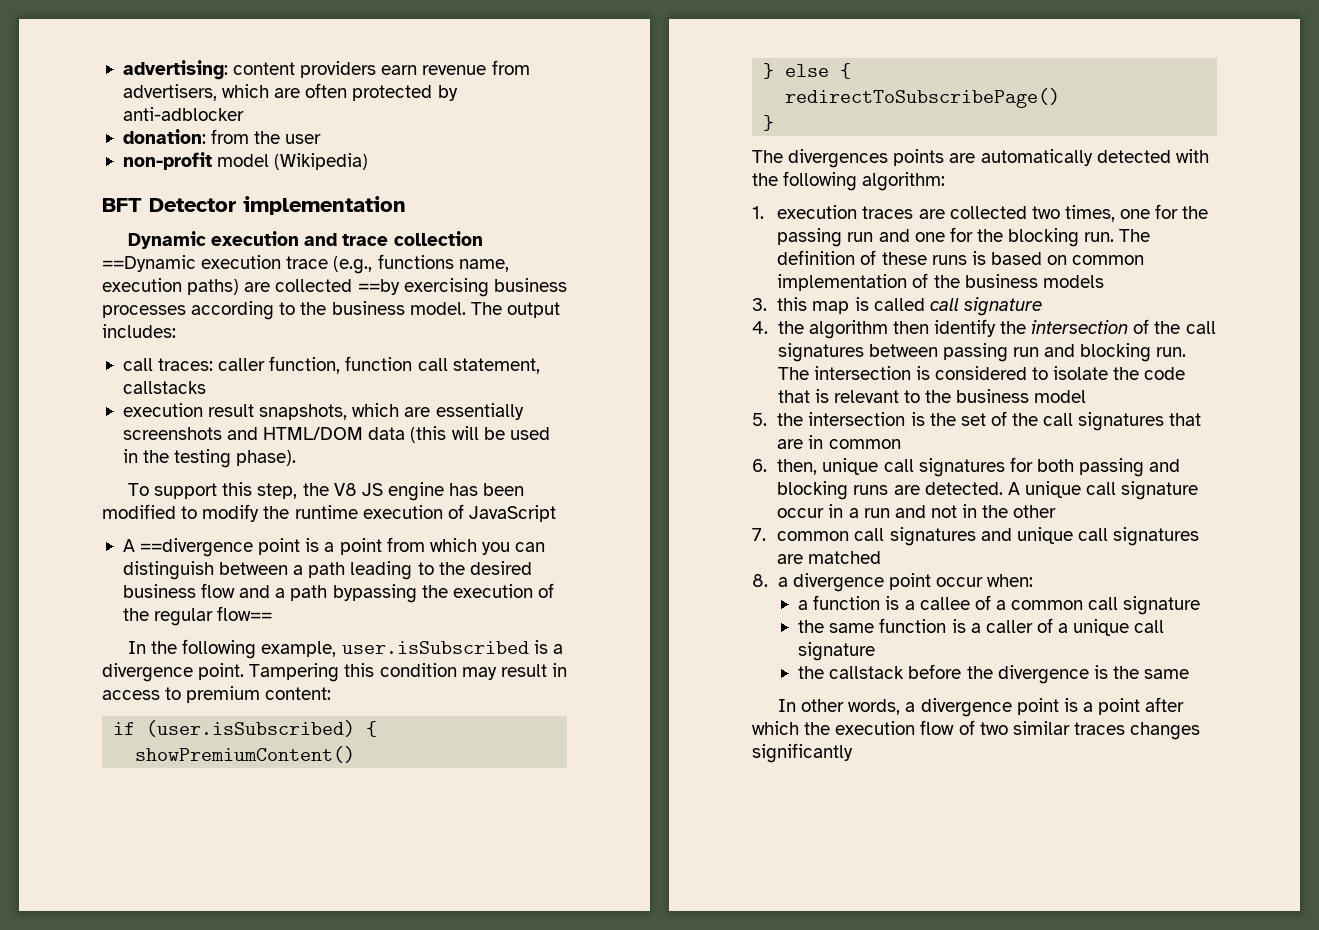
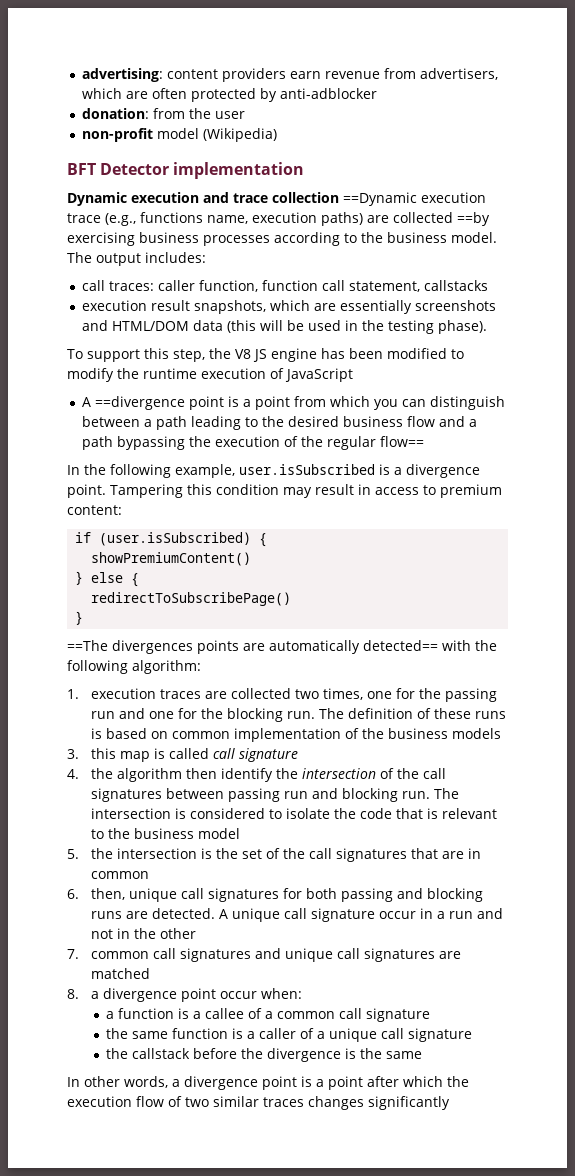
[752,150,783,163] The -> [67,640,108,651] ==The
[1096,150,1171,163] detected -> [363,640,438,651] detected==

